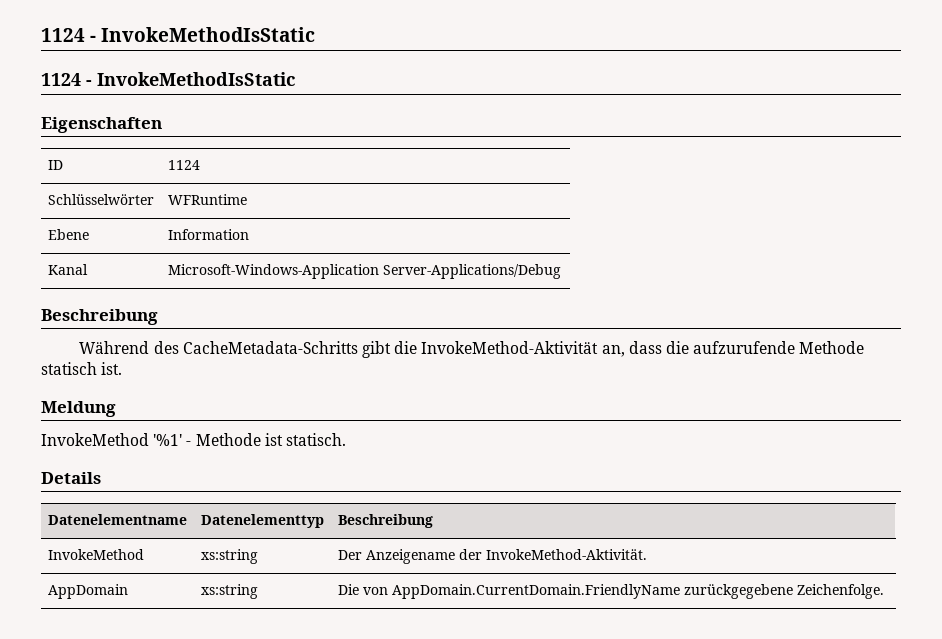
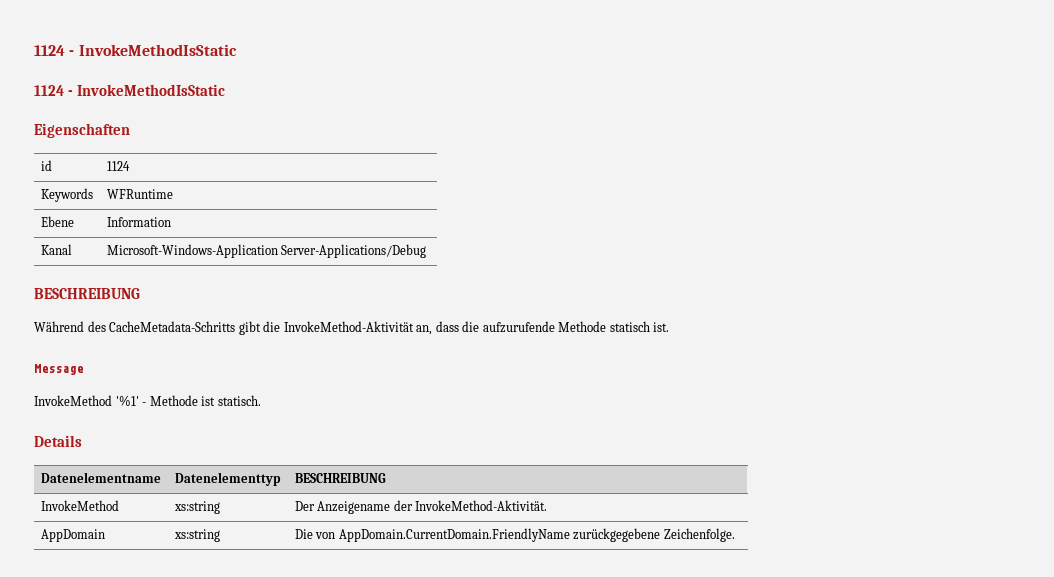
[47,160,63,170] ID -> [40,160,52,171] id
[47,194,154,205] Schlüsselwörter -> [40,188,93,202] Keywords
[41,309,158,325] Beschreibung -> [34,288,140,299] BESCHREIBUNG
[41,401,116,417] Meldung -> [34,364,83,375] Message
[337,514,433,528] Beschreibung -> [294,473,386,483] BESCHREIBUNG

